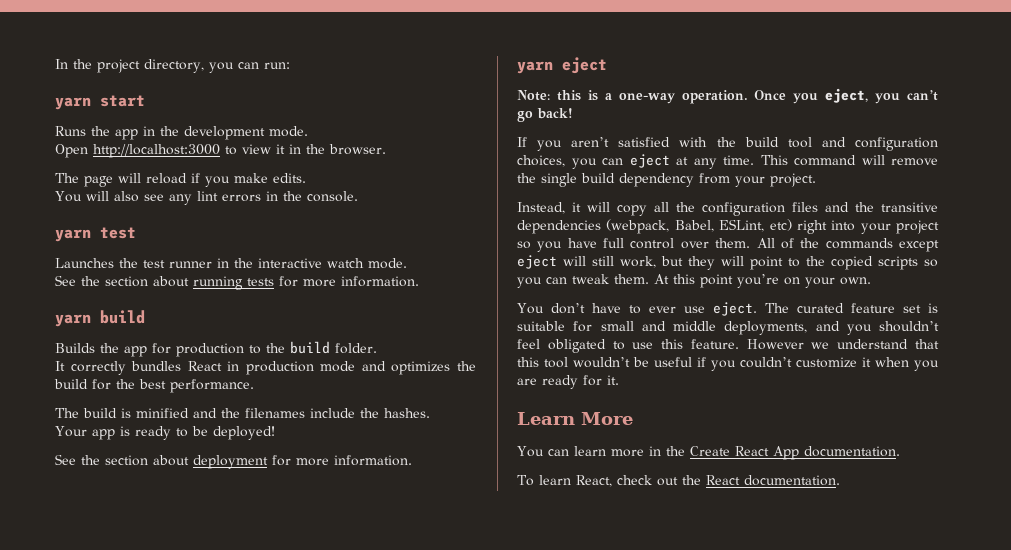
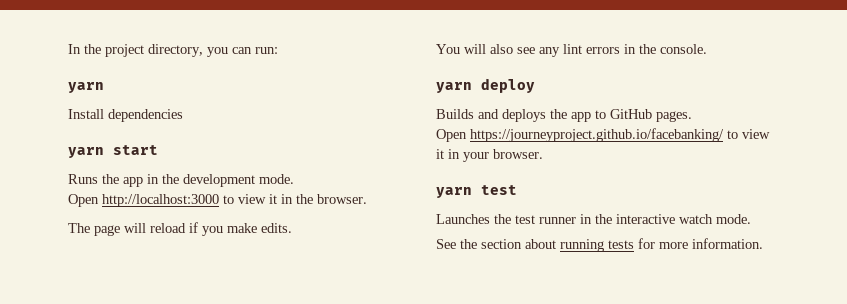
(91, 103) none -> [68,109,183,122] [68,147,104,158] // Install dependencies // yarn
(358, 196) none -> [436,78,535,93] [436,109,692,122] [436,128,770,142] [436,149,543,162] // yarn deploy // Builds and deploys the app to GitHub pages. // Open https://journeyproject.github.io/facebanking/ to view it in your browser.
[55,310,145,327] [55,341,377,357] [55,361,476,375] [54,379,254,393] [55,408,430,418] [55,426,275,440] [55,454,412,469] [517,57,607,74] [517,88,938,104] [517,108,573,122] [517,137,938,151] [517,154,938,169] [517,173,816,187] [517,202,938,216] [517,219,939,234] [517,238,939,252] [517,255,938,270] [517,274,871,288] [517,302,938,316] [517,321,939,335] [517,339,939,353] [517,357,939,371] [517,375,619,389] [517,412,633,425] [517,446,900,460] [517,475,840,487] // yarn build // Builds the app for production to the build folder. // It correctly bundles React in production mode and optimizes the build for the best performance. // The build is minified and the filenames include the hashes. // Your app is ready to be deployed! // See the section about deployment for more information. // yarn eject // Note: this is a one-way operation. Once you eject, you can’t go back! // If you aren’t satisfied with the build tool and configuration choices, you can eject at any time. This command will remove the single build dependency from your project. // Instead, it will copy all the configuration files and the transitive dependencies (webpack, Babel, ESLint, etc) right into your project so you have full control over them. All of the commands except eject will still work, but they will point to the copied scripts so you can tweak them. At this point you’re on your own. // You don’t have to ever use eject. The curated feature set is suitable for small and middle deployments, and you shouldn’t feel obligated to use this feature. However we understand that this tool wouldn’t be useful if you couldn’t customize it when you are ready for it. // Learn More // You can learn more in the Create React App documentation. // To learn React, check out the React documentation. -> (763, 243) none

